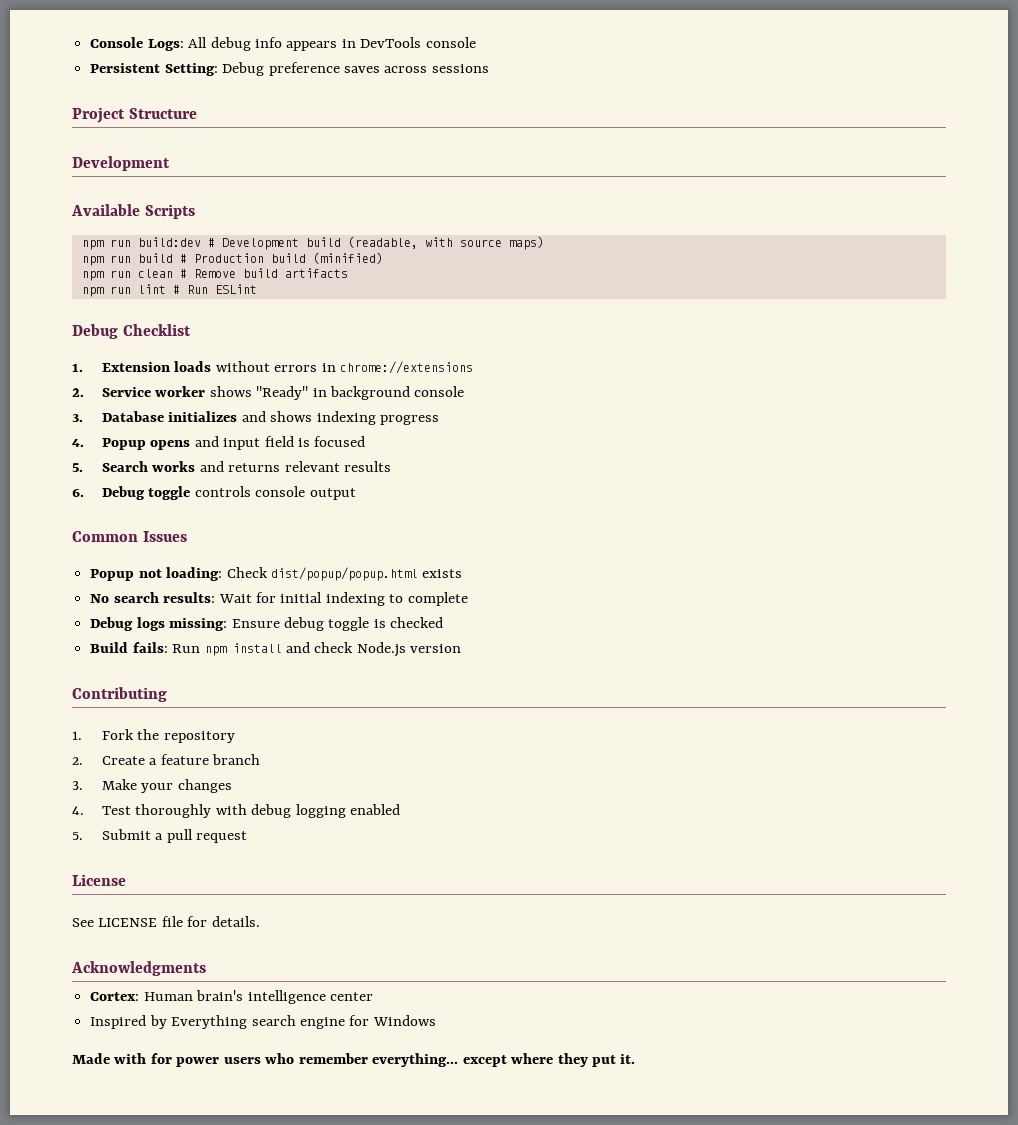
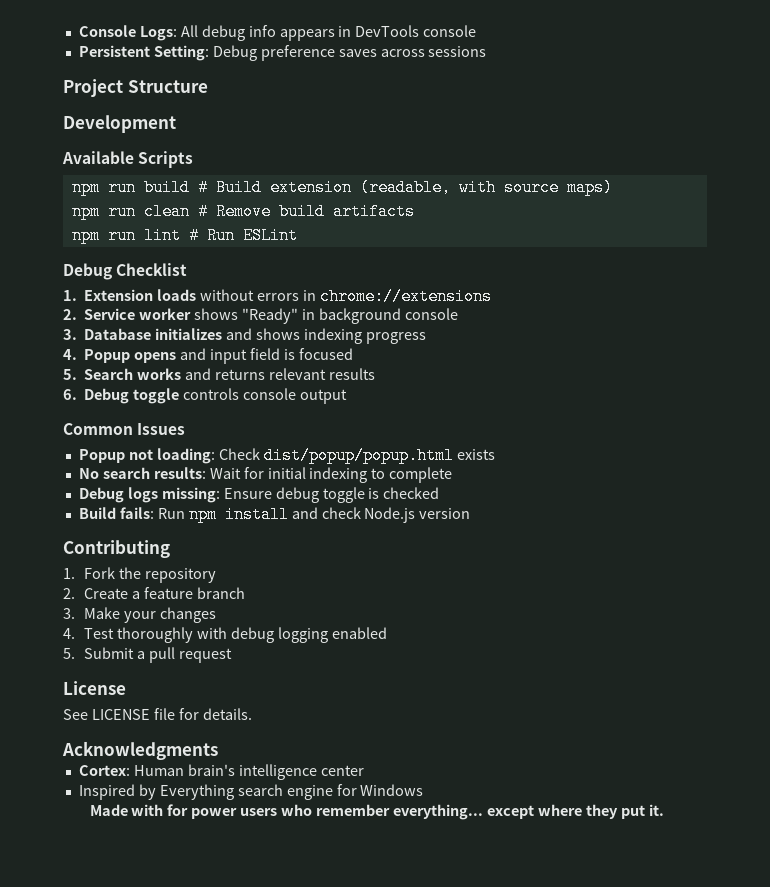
[137,237,341,250] build:dev # Development build -> [143,179,352,196] build # Build extension
[81,252,383,266] // npm run build # Production build (minified) -> (613, 187) none

